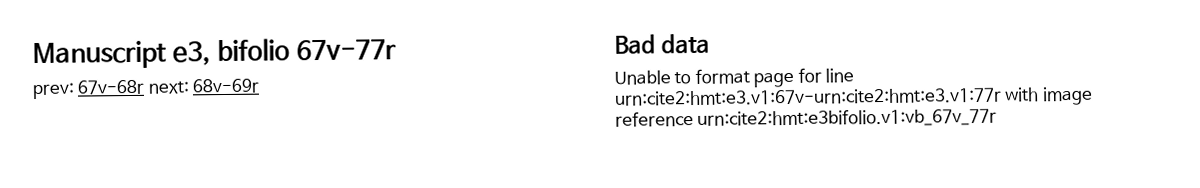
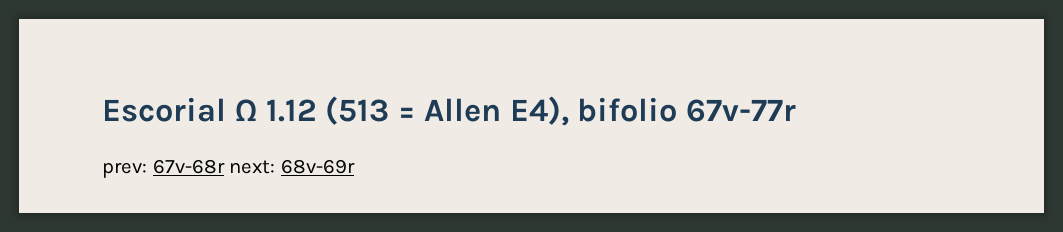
[32,40,212,70] Manuscript e3, -> [102,96,569,126] Escorial Ω 1.12 (513 = Allen E4),
[614,33,711,54] [614,67,855,88] [614,86,1093,106] [615,107,998,128] // Bad data // Unable to format page for line urn:cite2:hmt:e3.v1:67v-urn:cite2:hmt:e3.v1:77r with image reference urn:cite2:hmt:e3bifolio.v1:vb_67v_77r -> (355, 166) none

